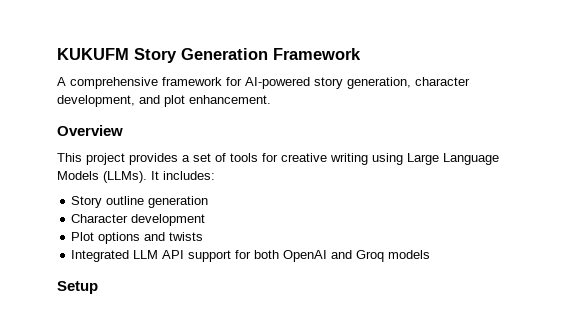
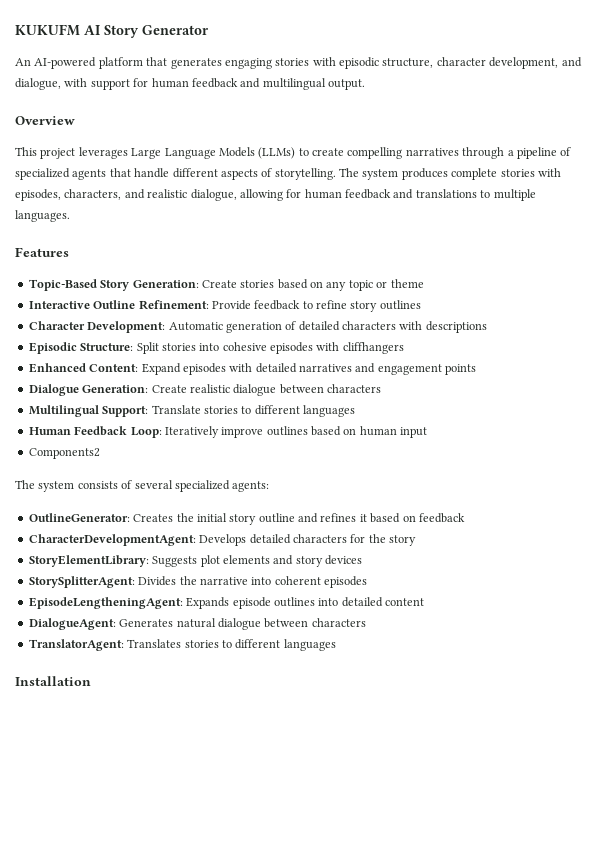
[134,48,361,63] [57,77,470,89] [57,95,271,107] [57,125,123,136] [57,153,499,165] [57,171,215,183] [71,196,209,208] [71,214,206,226] [71,232,204,244] [71,250,431,262] [57,281,98,294] Story Generation Framework // A comprehensive framework for AI-powered story generation, character development, and plot enhancement. // Overview // This project provides a set of tools for creative writing using Large Language Models (LLMs). It includes: // Story outline generation // Character development // Plot options and twists // Integrated LLM API support for both OpenAI and Groq models // Setup -> [84,25,209,38] [15,57,582,69] [15,78,365,90] [15,116,75,125] [15,147,572,159] [15,168,561,180] [15,189,536,201] [15,210,70,222] [15,247,69,257] [28,279,424,291] [28,300,421,312] [28,321,487,333] [28,342,404,354] [28,363,477,375] [28,384,381,396] [28,405,355,417] [28,426,428,438] [28,448,100,459] [15,480,270,492] [28,513,465,525] [28,534,416,546] [28,555,362,567] [28,576,367,588] [28,597,424,609] [28,618,366,630] [28,639,336,651] [15,676,91,686] AI Story Generator // An AI-powered platform that generates engaging stories with episodic structure, character development, and dialogue, with support for human feedback and multilingual output. // Overview // This project leverages Large Language Models (LLMs) to create compelling narratives through a pipeline of specialized agents that handle different aspects of storytelling. The system produces complete stories with episodes, characters, and realistic dialogue, allowing for human feedback and translations to multiple languages. // Features // Topic-Based Story Generation: Create stories based on any topic or theme // Interactive Outline Refinement: Provide feedback to refine story outlines // Character Development: Automatic generation of detailed characters with descriptions // Episodic Structure: Split stories into cohesive episodes with cliffhangers // Enhanced Content: Expand episodes with detailed narratives and engagement points // Dialogue Generation: Create realistic dialogue between characters // Multilingual Support: Translate stories to different languages // Human Feedback Loop: Iteratively improve outlines based on human input // Components2 // The system consists of several specialized agents: // OutlineGenerator: Creates the initial story outline and refines it based on feedback // CharacterDevelopmentAgent: Develops detailed characters for the story // StoryElementLibrary: Suggests plot elements and story devices // StorySplitterAgent: Divides the narrative into coherent episodes // EpisodeLengtheningAgent: Expands episode outlines into detailed content // DialogueAgent: Generates natural dialogue between characters // TranslatorAgent: Translates stories to different languages // Installation

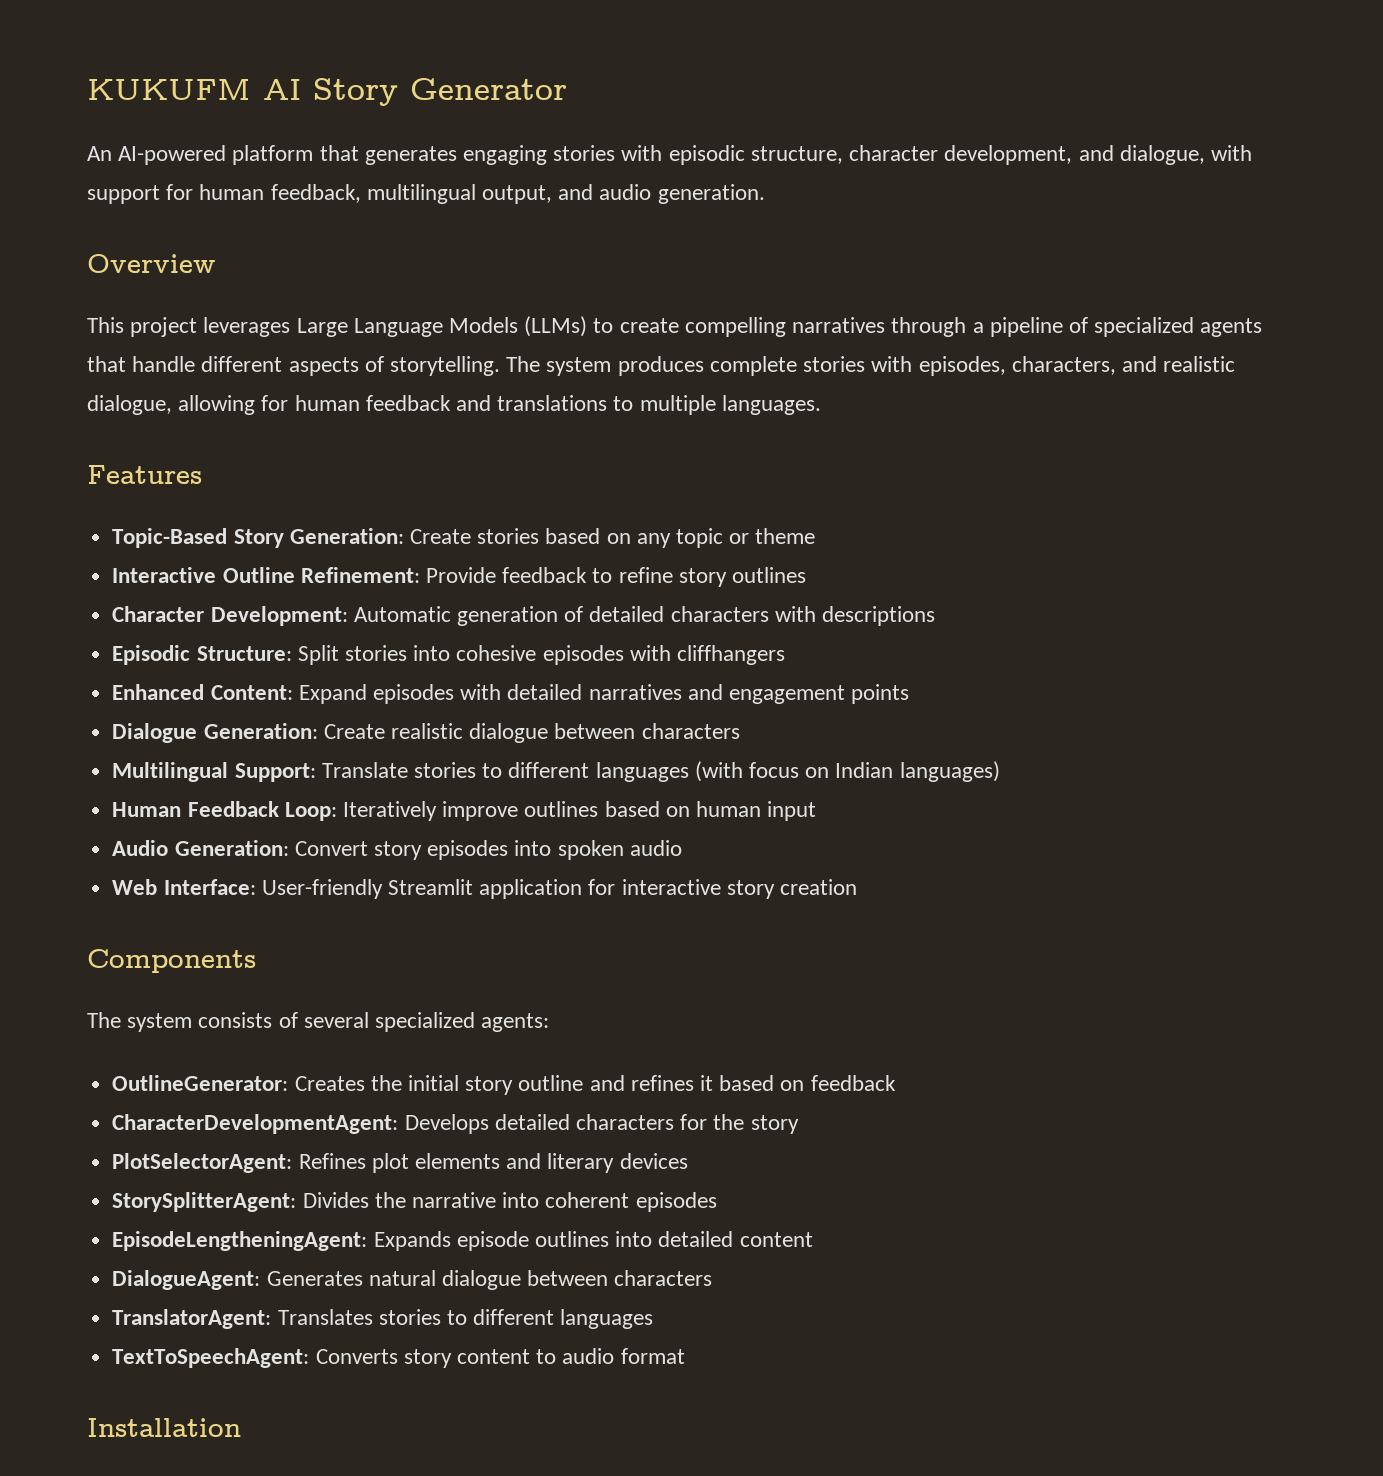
[191,78,365,90] feedback and multilingual output. -> [270,184,765,204] feedback, multilingual output, and audio generation.
(355, 411) none -> [694,761,1000,782] (with focus on Indian languages)
[28,448,100,459] Components2 -> [112,840,682,860] [112,879,857,899] [87,949,256,973] Audio Generation: Convert story episodes into spoken audio // Web Interface: User-friendly Streamlit application for interactive story creation // Components
[28,555,198,567] StoryElementLibrary: Suggests -> [112,1153,366,1173] PlotSelectorAgent: Refines
[295,556,323,567] story -> [547,1153,615,1173] literary
(336, 645) none -> [112,1348,685,1368] // TextToSpeechAgent: Converts story content to audio format

